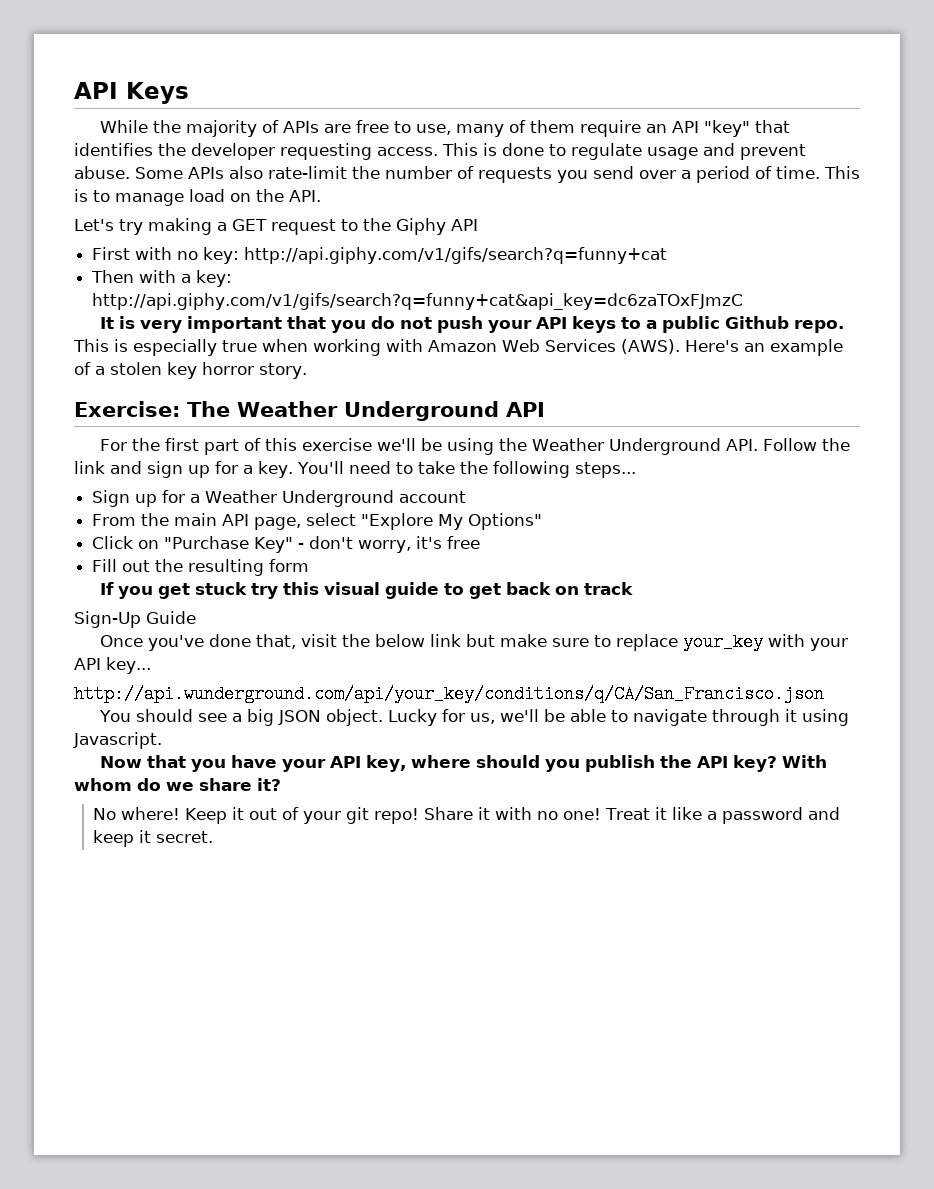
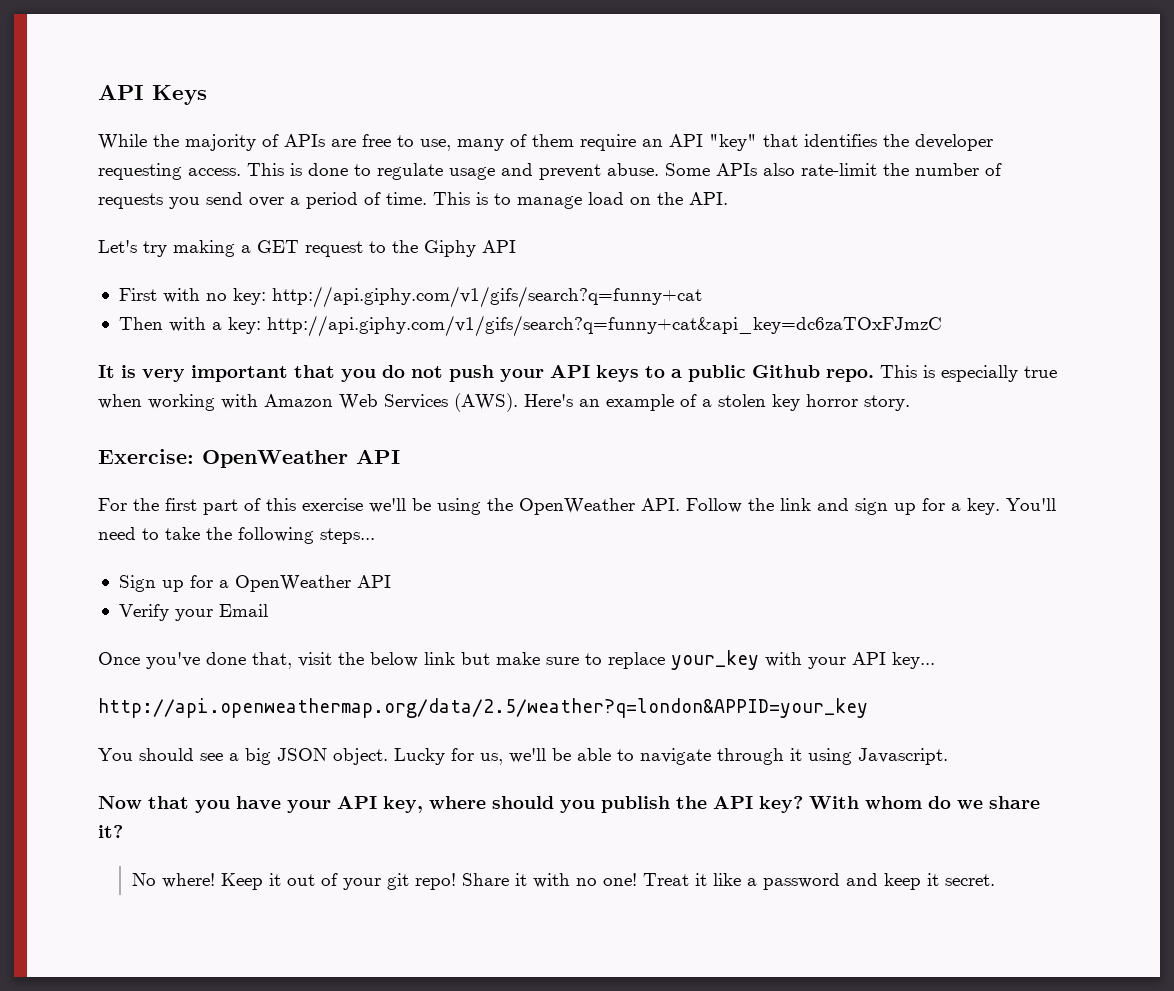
[187,401,499,421] The Weather Underground -> [202,450,348,468] OpenWeather
[532,438,722,455] Weather Underground -> [519,498,635,515] OpenWeather
[205,490,467,507] [92,513,543,530] [92,536,481,553] [92,559,310,576] [100,582,634,599] [74,611,196,628] Weather Underground account // From the main API page, select "Explore My Options" // Click on "Purchase Key" - don't worry, it's free // Fill out the resulting form // If you get stuck try this visual guide to get back on track // Sign-Up Guide -> [234,575,391,592] [118,604,268,621] OpenWeather API // Verify your Email
[74,685,824,703] http://api.wunderground.com/api/your_key/conditions/q/CA/San_Francisco.json -> [98,698,868,718] http://api.openweathermap.org/data/2.5/weather?q=london&APPID=your_key

